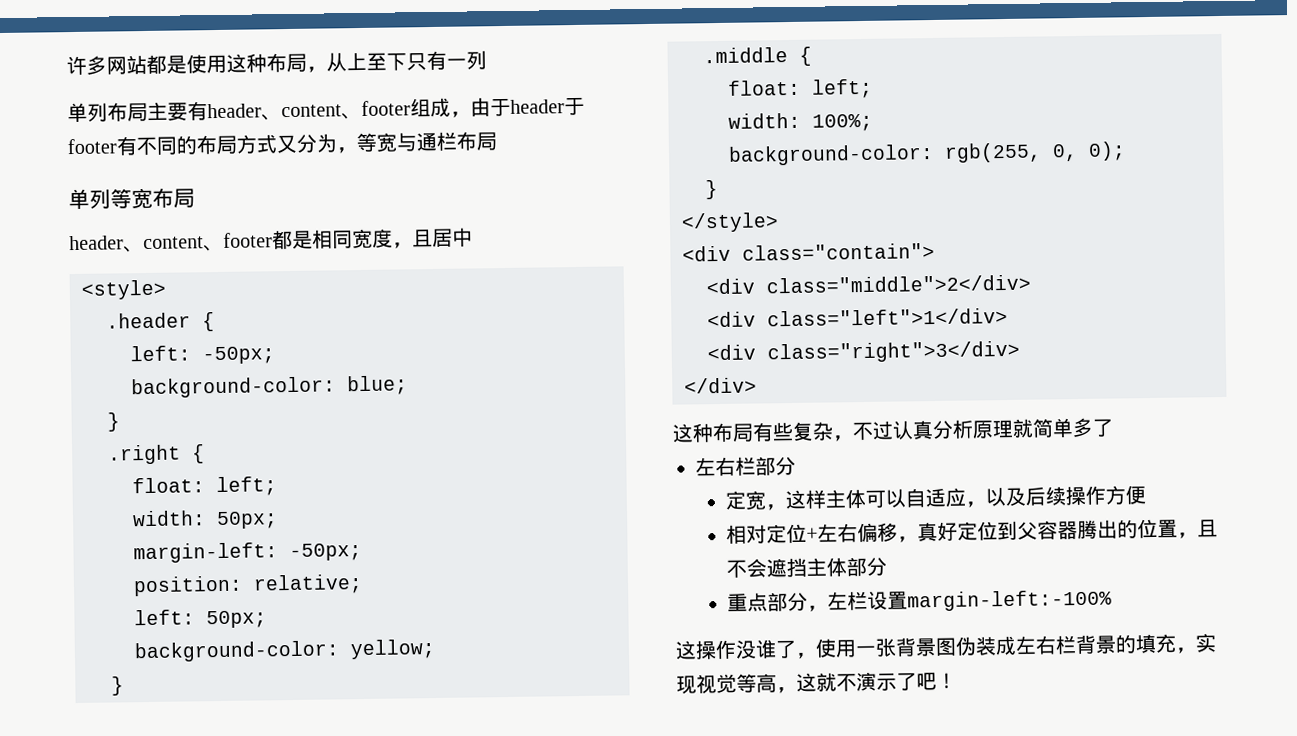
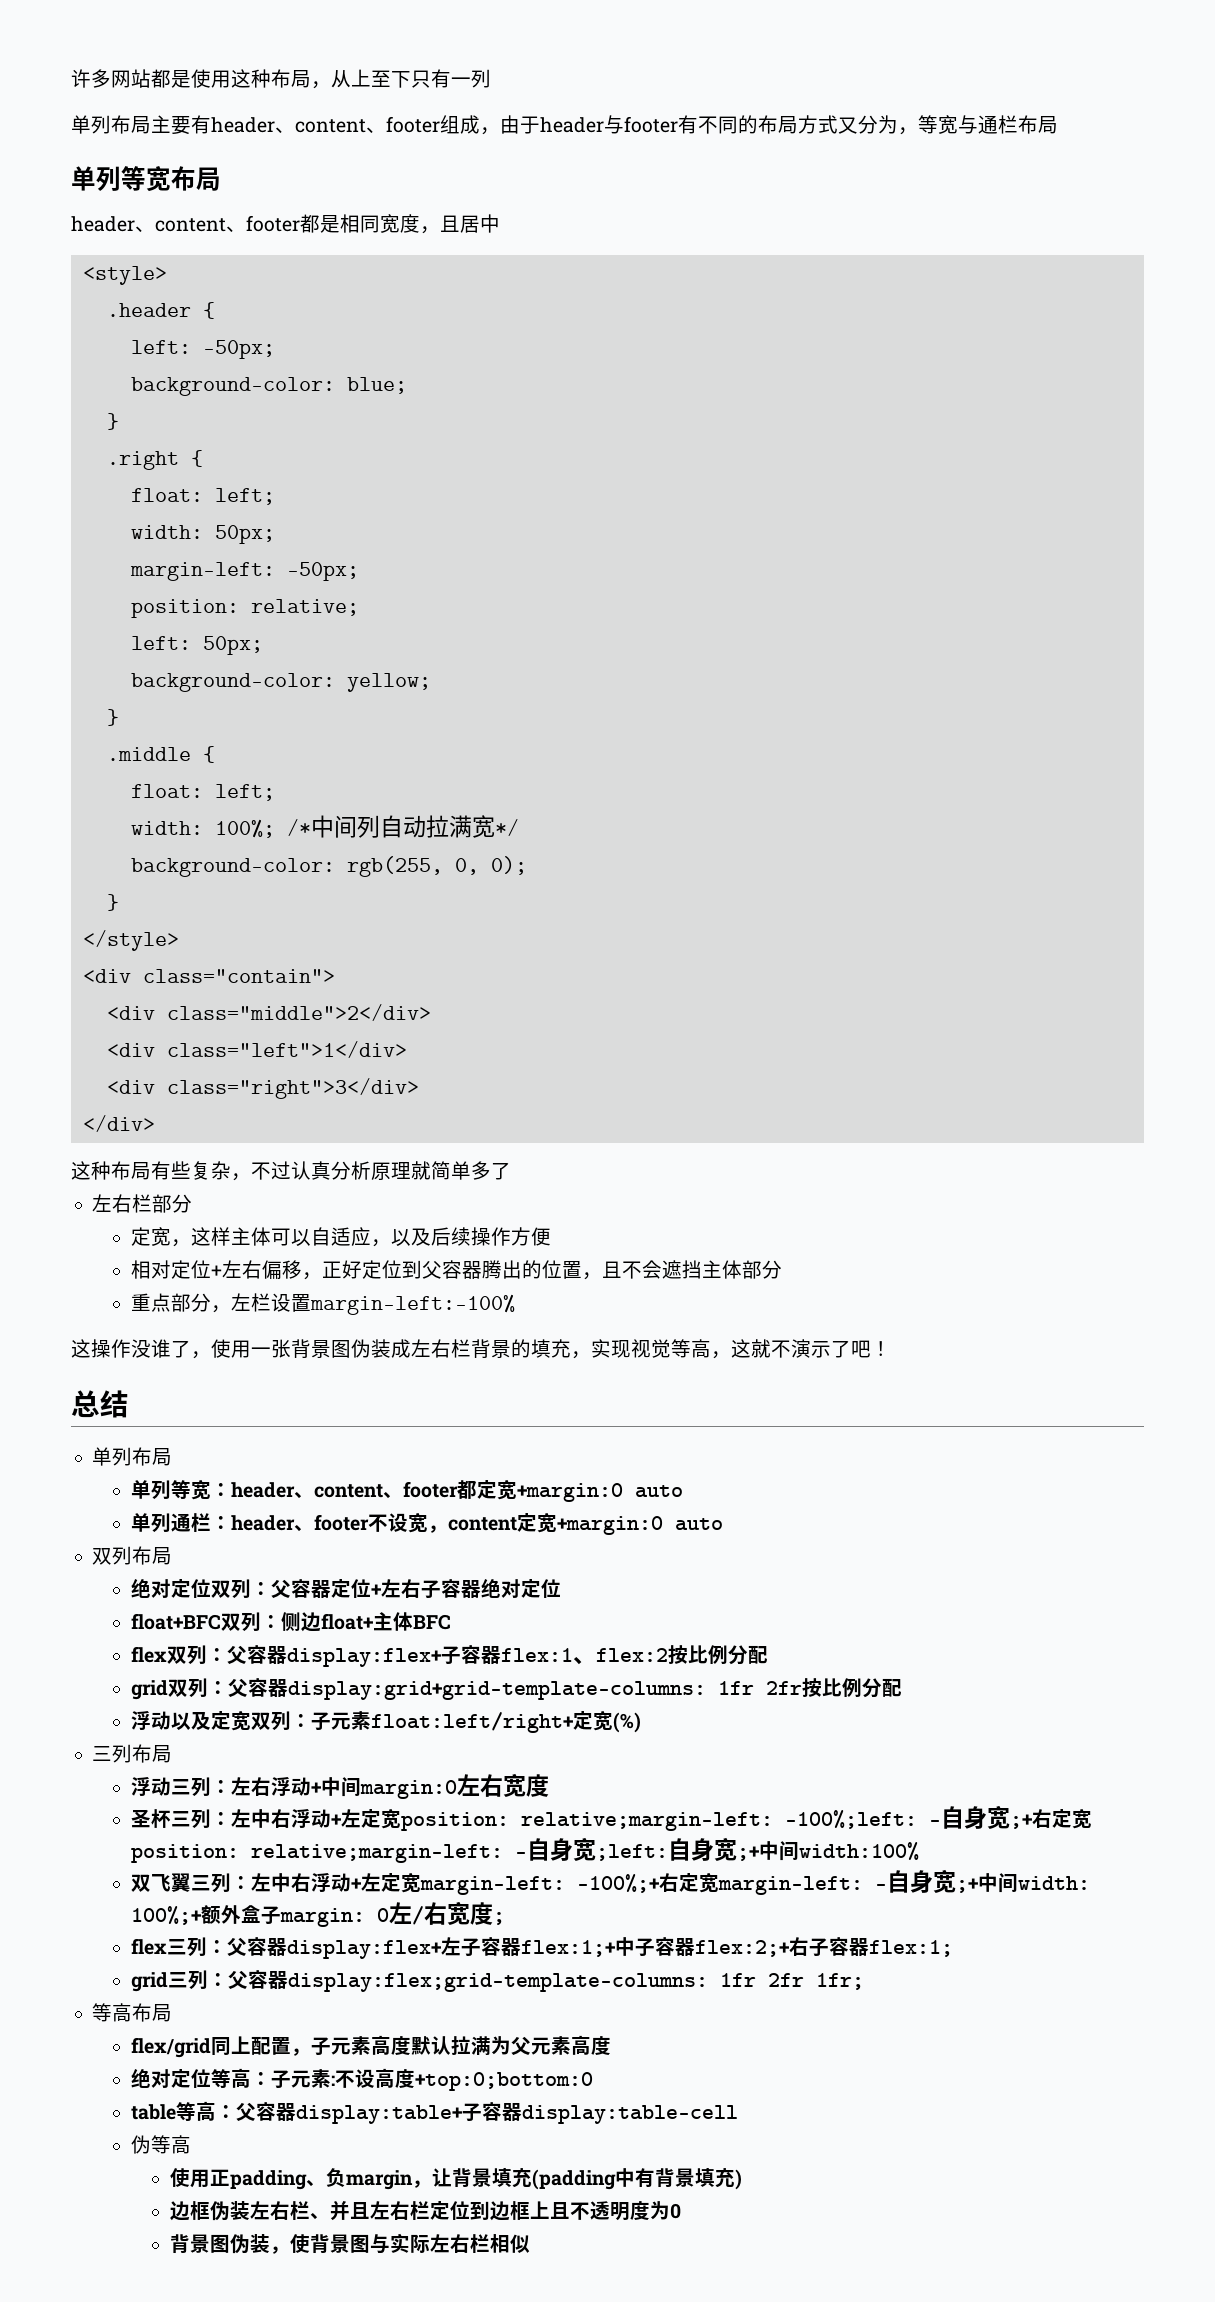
[564,97,585,116] 于 -> [604,115,624,134] 与
(873, 122) none -> [286,815,519,838] /*中间列自动拉满宽*/
[917,521,939,542] 真 -> [322,1261,343,1278] 正
(957, 681) none -> [71,1390,129,1418] [92,1447,173,1466] [131,1479,684,1502] [131,1512,724,1535] [92,1546,173,1565] [131,1578,562,1599] [131,1612,452,1632] [131,1645,769,1667] [131,1678,903,1700] [131,1710,642,1733] [92,1744,173,1763] [131,1773,550,1799] [131,1805,1093,1831] [131,1837,920,1863] [131,1869,1091,1895] [131,1901,506,1927] [131,1937,954,1959] [131,1970,865,1992] [92,2003,173,2022] [131,2035,612,2058] [131,2068,594,2091] [131,2101,739,2124] [131,2135,192,2154] [169,2167,742,2190] [169,2200,681,2221] [169,2233,530,2254] // 总结 // 单列布局 // 单列等宽：header、content、footer都定宽+margin:0 auto // 单列通栏：header、footer不设宽，content定宽+margin:0 auto // 双列布局 // 绝对定位双列：父容器定位+左右子容器绝对定位 // float+BFC双列：侧边float+主体BFC // flex双列：父容器display:flex+子容器flex:1、flex:2按比例分配 // grid双列：父容器display:grid+grid-template-columns: 1fr 2fr按比例分配 // 浮动以及定宽双列：子元素float:left/right+定宽(%) // 三列布局 // 浮动三列：左右浮动+中间margin:0左右宽度 // 圣杯三列：左中右浮动+左定宽position: relative;margin-left: -100%;left: -自身宽;+右定宽position: relative;margin-left: -自身宽;left:自身宽;+中间width:100% // 双飞翼三列：左中右浮动+左定宽margin-left: -100%;+右定宽margin-left: -自身宽;+中间width: 100%;+额外盒子margin: 0左/右宽度; // flex三列：父容器display:flex+左子容器flex:1;+中子容器flex:2;+右子容器flex:1; // grid三列：父容器display:flex;grid-template-columns: 1fr 2fr 1fr; // 等高布局 // flex/grid同上配置，子元素高度默认拉满为父元素高度 // 绝对定位等高：子元素:不设高度+top:0;bottom:0 // table等高：父容器display:table+子容器display:table-cell // 伪等高 // 使用正padding、负margin，让背景填充(padding中有背景填充) // 边框伪装左右栏、并且左右栏定位到边框上且不透明度为0 // 背景图伪装，使背景图与实际左右栏相似

